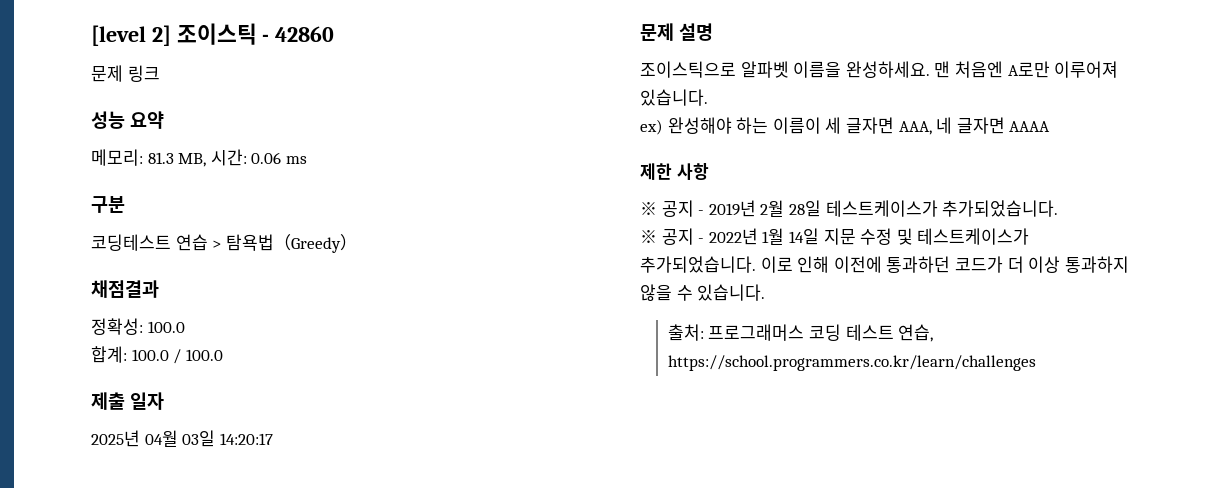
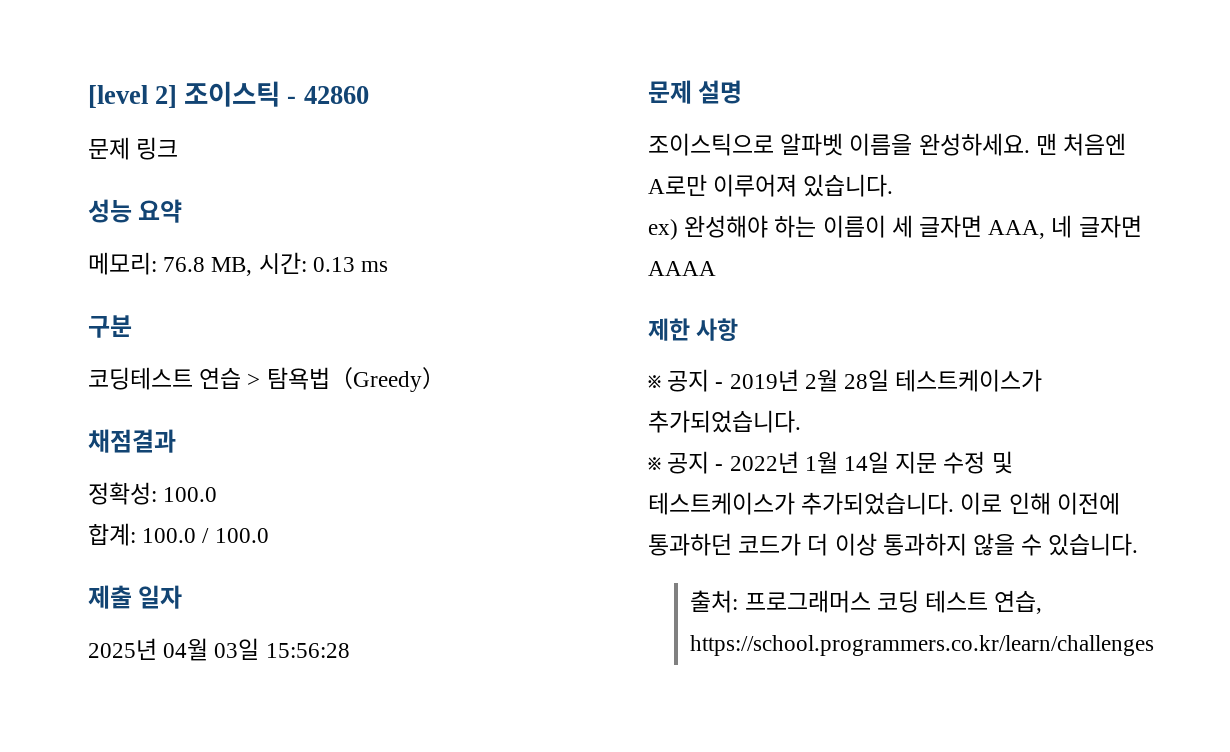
[147,152,174,164] 81.3 -> [163,257,206,272] 76.8
[251,152,282,164] 0.06 -> [312,257,355,272] 0.13
[219,433,273,445] 14:20:17 -> [265,643,350,658] 15:56:28

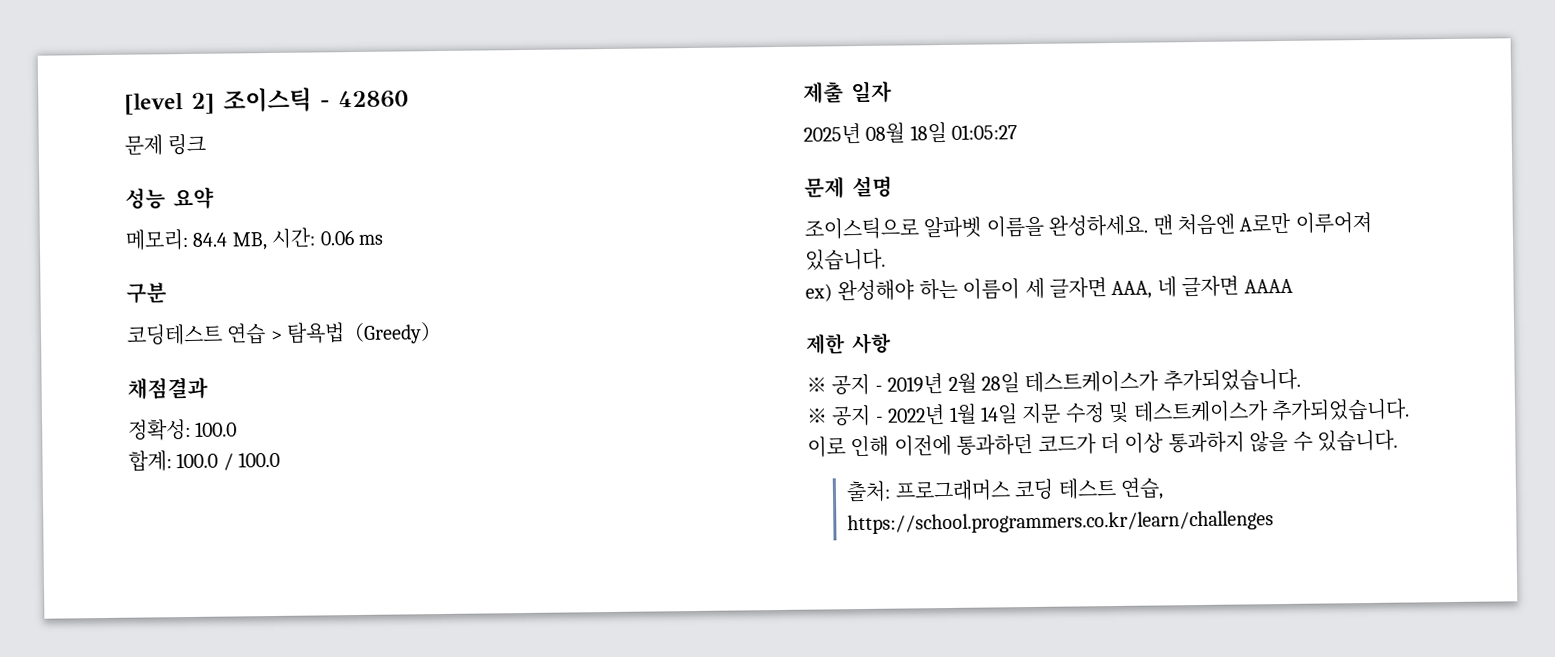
[163,257,206,272] 76.8 -> [192,232,228,247] 84.4
[312,257,355,272] 0.13 -> [319,230,354,246] 0.06
[163,638,350,661] 04월 03일 15:56:28 -> [865,121,1018,143] 08월 18일 01:05:27

